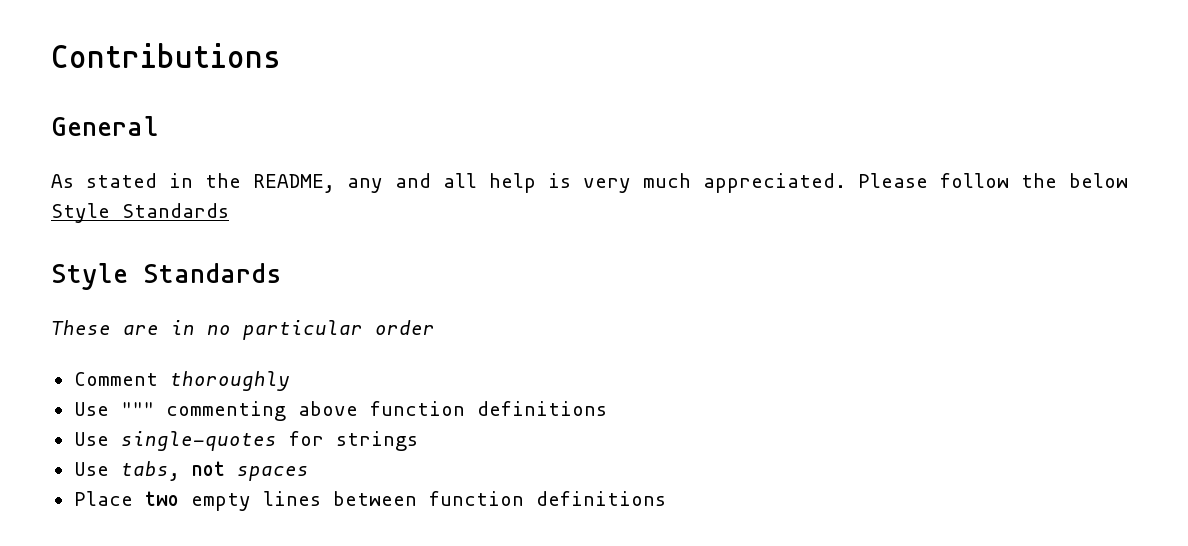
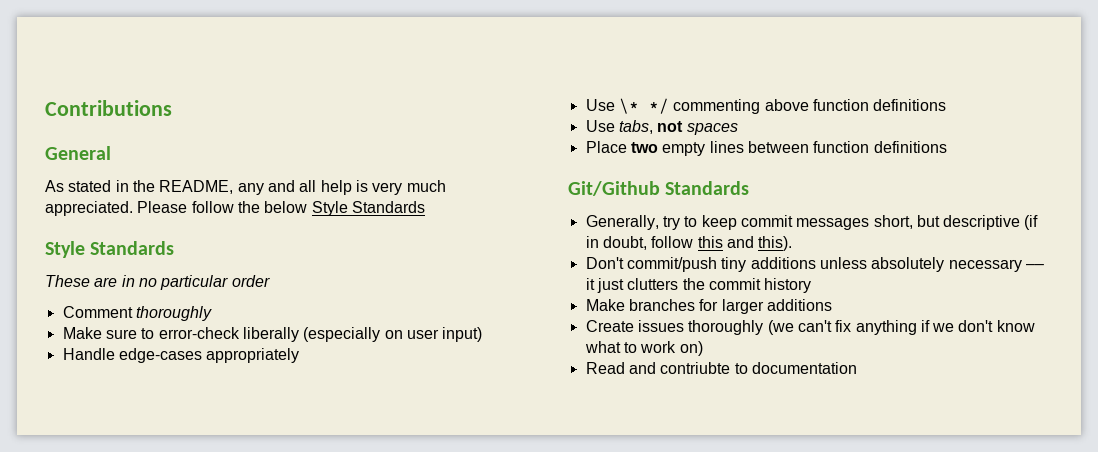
[73,402,154,416] // Use """ -> [62,327,483,342] [62,348,300,363] [585,98,669,114] // Make sure to error-check liberally (especially on user input) // Handle edge-cases appropriately // Use \* */
[73,431,418,451] // Use single-quotes for strings -> (947, 105) none
(666, 498) none -> [568,181,750,196] [585,215,1039,230] [585,236,793,251] [585,257,1044,272] [585,278,812,293] [585,299,832,314] [585,320,1035,335] [584,341,703,356] [585,362,857,374] // Git/Github Standards // Generally, try to keep commit messages short, but descriptive (if in doubt, follow this and this). // Don't commit/push tiny additions unless absolutely necessary –– it just clutters the commit history // Make branches for larger additions // Create issues thoroughly (we can't fix anything if we don't know what to work on) // Read and contriubte to documentation

